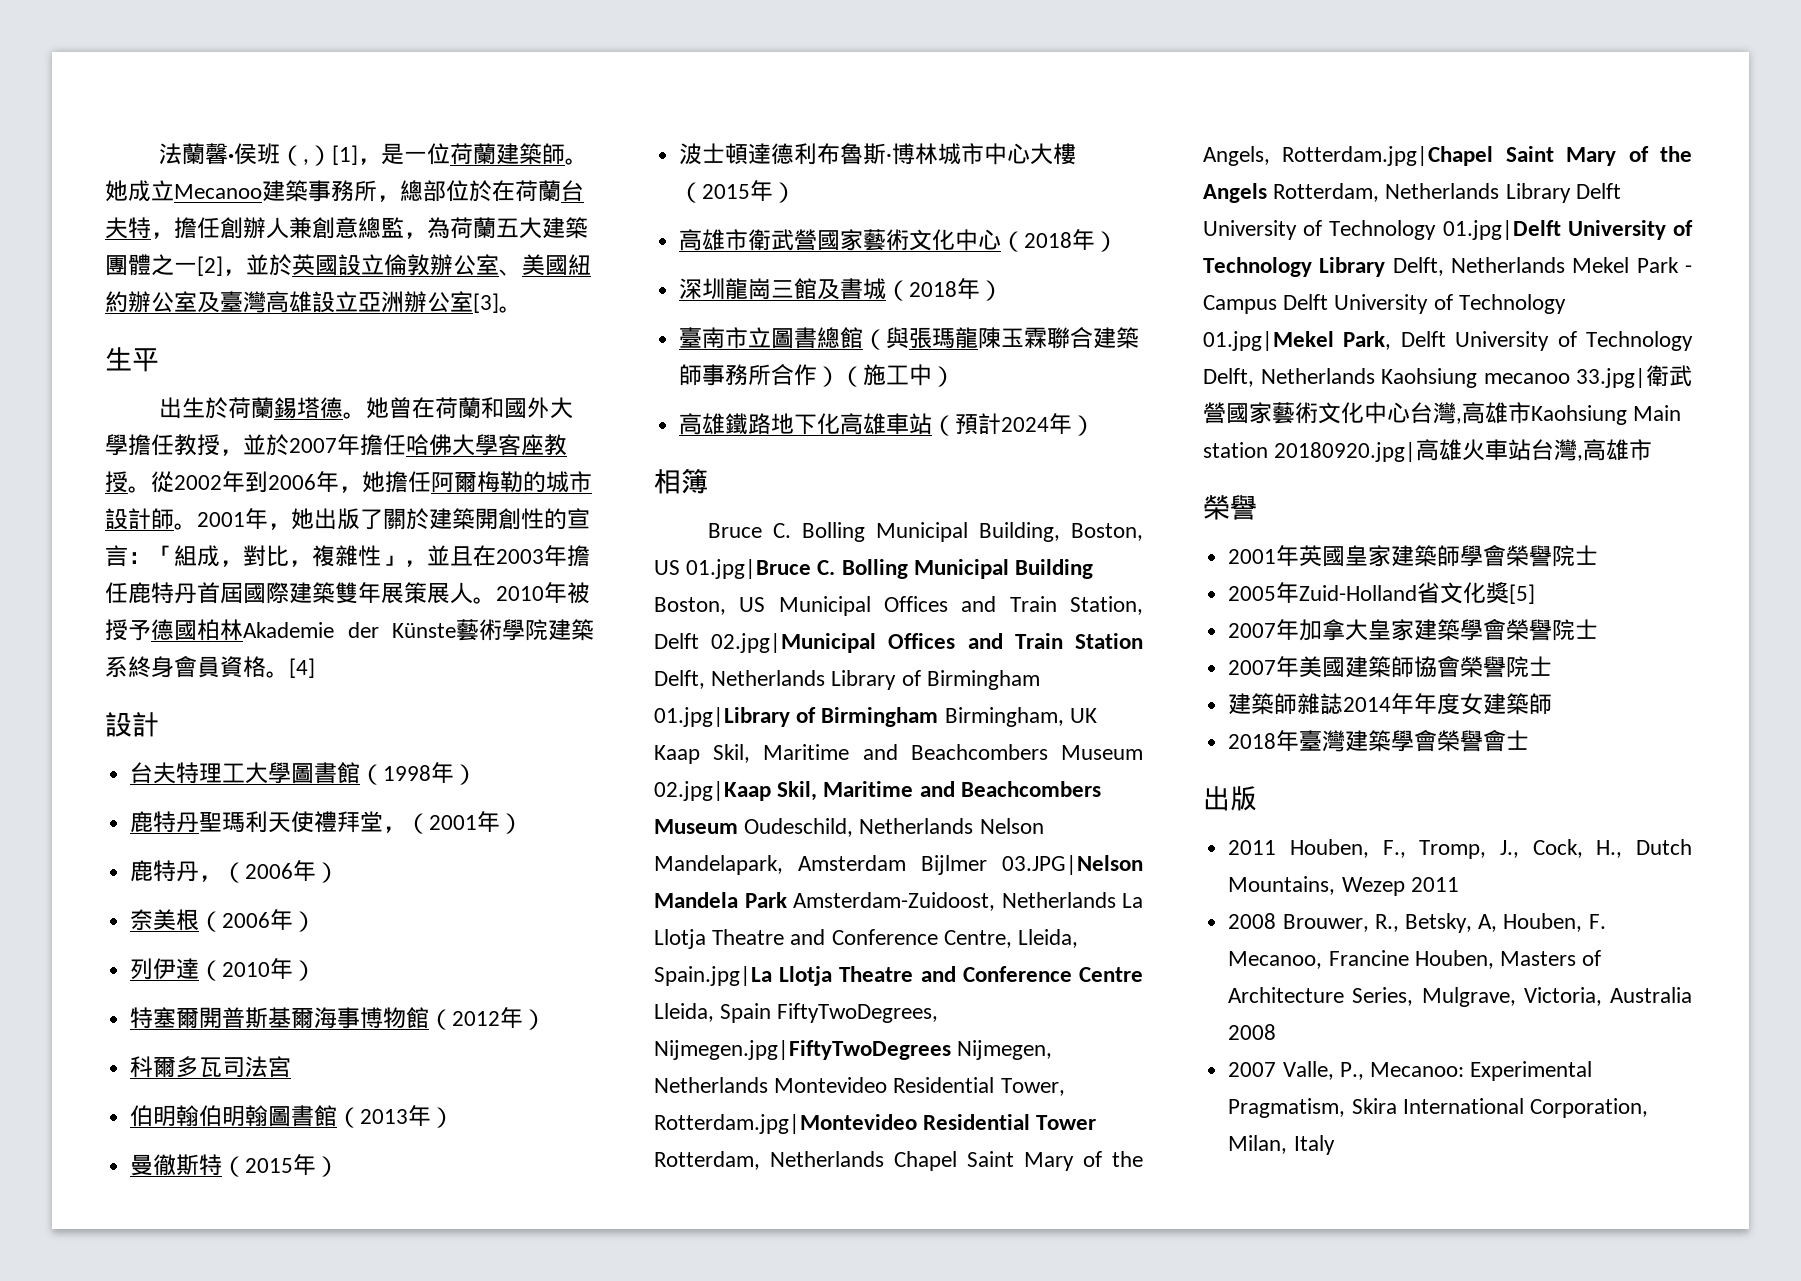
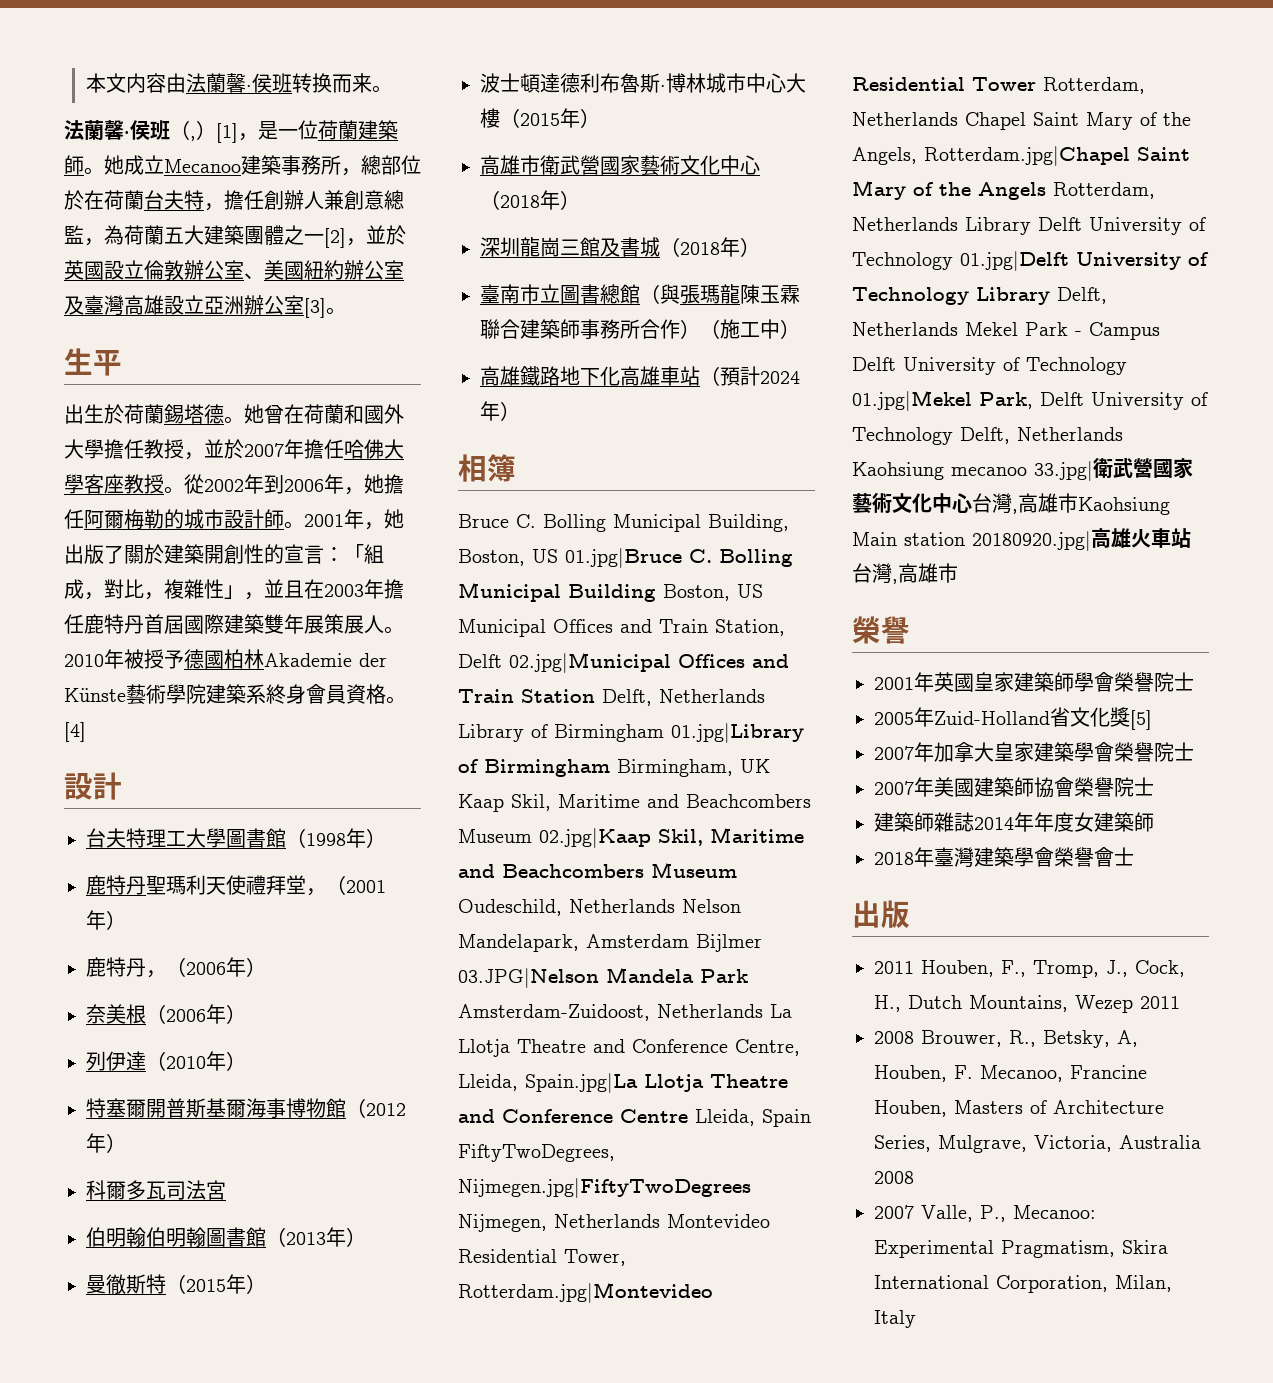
(158, 154) none -> [86,73,393,93] 本文内容由法蘭馨·侯班转换而来。 //

